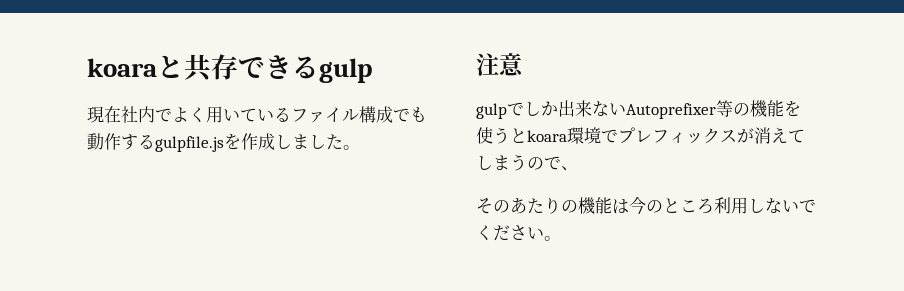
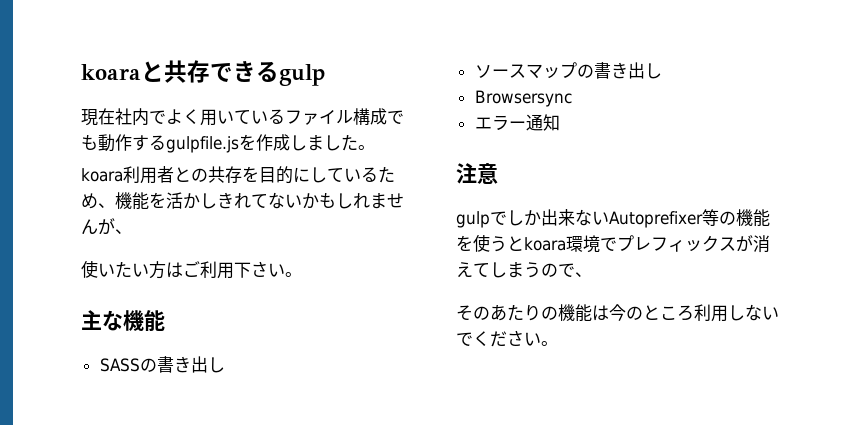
(360, 147) none -> [81,166,395,184] [81,192,404,210] [81,218,132,235] [81,260,302,279] [81,310,165,331] [99,356,225,373] [474,62,662,79] [474,90,572,107] [474,114,560,131] // koara利用者との共存を目的にしているため、機能を活かしきれてないかもしれませんが、 // 使いたい方はご利用下さい。 // 主な機能 // SASSの書き出し // ソースマップの書き出し // Browsersync // エラー通知

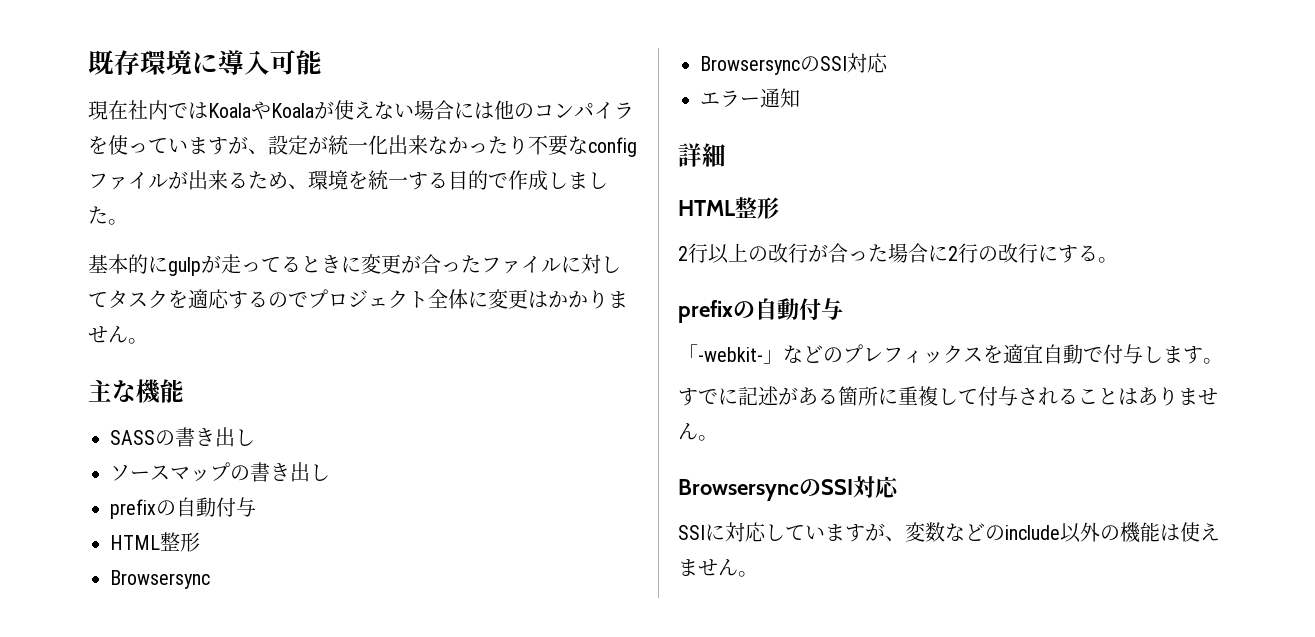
[81,60,325,86] [81,108,404,126] [81,134,375,153] [81,166,395,184] [81,192,404,210] [81,218,132,235] [81,260,285,279] koaraと共存できるgulp // 現在社内でよく用いているファイル構成でも動作するgulpfile.jsを作成しました。 // koara利用者との共存を目的にしているため、機能を活かしきれてないかもしれませんが、 // 使いたい方はご利用下さい -> [88,50,322,75] [88,100,634,120] [88,135,637,157] [88,170,608,191] [88,206,128,225] [88,254,621,276] [88,289,628,309] [88,325,128,343] 既存環境に導入可能 // 現在社内ではKoalaやKoalaが使えない場合には他のコンパイラを使っていますが、設定が統一化出来なかったり不要なconfigファイルが出来るため、環境を統一する目的で作成しました。 // 基本的にgulpが走ってるときに変更が合ったファイルに対してタスクを適応するのでプロジェクト全体に変更はかかりません
[474,90,572,107] [474,114,560,131] [456,163,498,184] [456,209,770,228] [456,234,770,253] [456,262,592,278] [456,304,779,322] [456,330,541,347] Browsersync // エラー通知 // 注意 // gulpでしか出来ないAutoprefixer等の機能を使うとkoara環境でプレフィックスが消えてしまうので、 // そのあたりの機能は今のところ利用しないでください -> [110,497,256,519] [110,532,200,552] [110,570,210,589] [700,53,888,75] [700,88,800,108] [678,143,726,167] [678,197,779,219] [678,243,1118,264] [678,298,843,323] [678,344,1223,364] [678,386,1218,406] [678,422,718,441] [678,476,900,501] [678,522,1220,543] [678,558,738,576] prefixの自動付与 // HTML整形 // Browsersync // BrowsersyncのSSI対応 // エラー通知 // 詳細 // HTML整形 // 2行以上の改行が合った場合に2行の改行にする。 // prefixの自動付与 // 「-webkit-」などのプレフィックスを適宜自動で付与します。 // すでに記述がある箇所に重複して付与されることはありません。 // BrowsersyncのSSI対応 // SSIに対応していますが、変数などのinclude以外の機能は使えません

